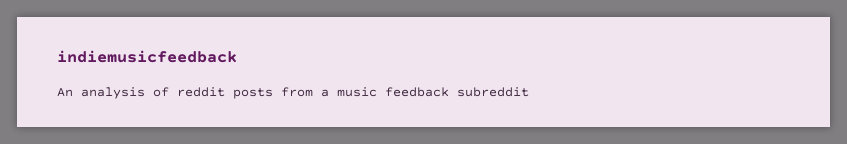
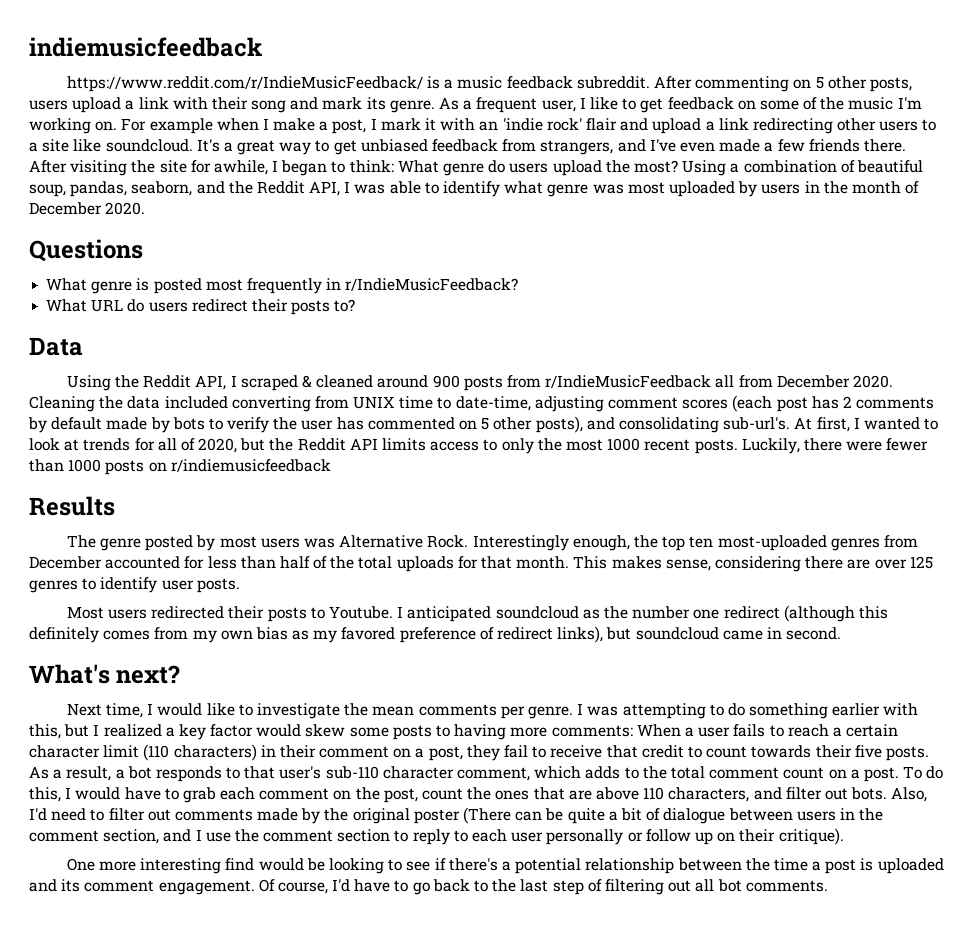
[57,87,529,99] An analysis of reddit posts from a music feedback subreddit -> [66,76,912,92] [29,97,922,113] [29,118,937,134] [29,139,906,155] [29,160,923,176] [29,181,920,197] [29,202,146,215] [29,239,143,262] [46,278,519,294] [46,299,356,315] [29,337,83,356] [66,375,893,391] [29,395,935,412] [28,416,939,433] [29,438,929,454] [29,459,331,475] [29,496,115,516] [66,535,918,551] [29,556,933,572] [29,577,240,593] [66,605,888,622] [29,626,842,643] [29,664,181,684] [66,703,919,719] [29,724,899,740] [29,744,929,761] [29,766,944,782] [29,787,928,803] [29,807,884,824] [29,828,844,845] [66,858,944,874] [29,879,828,895] https://www.reddit.com/r/IndieMusicFeedback/ is a music feedback subreddit. After commenting on 5 other posts, users upload a link with their song and mark its genre. As a frequent user, I like to get feedback on some of the music I'm working on. For example when I make a post, I mark it with an 'indie rock' flair and upload a link redirecting other users to a site like soundcloud. It's a great way to get unbiased feedback from strangers, and I've even made a few friends there. After visiting the site for awhile, I began to think: What genre do users upload the most? Using a combination of beautiful soup, pandas, seaborn, and the Reddit API, I was able to identify what genre was most uploaded by users in the month of December 2020. // Questions // What genre is posted most frequently in r/IndieMusicFeedback? // What URL do users redirect their posts to? // Data // Using the Reddit API, I scraped & cleaned around 900 posts from r/IndieMusicFeedback all from December 2020. Cleaning the data included converting from UNIX time to date-time, adjusting comment scores (each post has 2 comments by default made by bots to verify the user has commented on 5 other posts), and consolidating sub-url's. At first, I wanted to look at trends for all of 2020, but the Reddit API limits access to only the most 1000 recent posts. Luckily, there were fewer than 1000 posts on r/indiemusicfeedback // Results // The genre posted by most users was Alternative Rock. Interestingly enough, the top ten most-uploaded genres from December accounted for less than half of the total uploads for that month. This makes sense, considering there are over 125 genres to identify user posts. // Most users redirected their posts to Youtube. I anticipated soundcloud as the number one redirect (although this definitely comes from my own bias as my favored preference of redirect links), but soundcloud came in second. // What's next? // Next time, I would like to investigate the mean comments per genre. I was attempting to do something earlier with this, but I realized a key factor would skew some posts to having more comments: When a user fails to reach a certain character limit (110 characters) in their comment on a post, they fail to receive that credit to count towards their five posts. As a result, a bot responds to that user's sub-110 character comment, which adds to the total comment count on a post. To do this, I would have to grab each comment on the post, count the ones that are above 110 characters, and filter out bots. Also, I'd need to filter out comments made by the original poster (There can be quite a bit of dialogue between users in the comment section, and I use the comment section to reply to each user personally or follow up on their critique). // One more interesting find would be looking to see if there's a potential relationship between the time a post is uploaded and its comment engagement. Of course, I'd have to go back to the last step of filtering out all bot comments.

